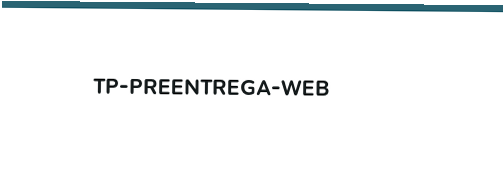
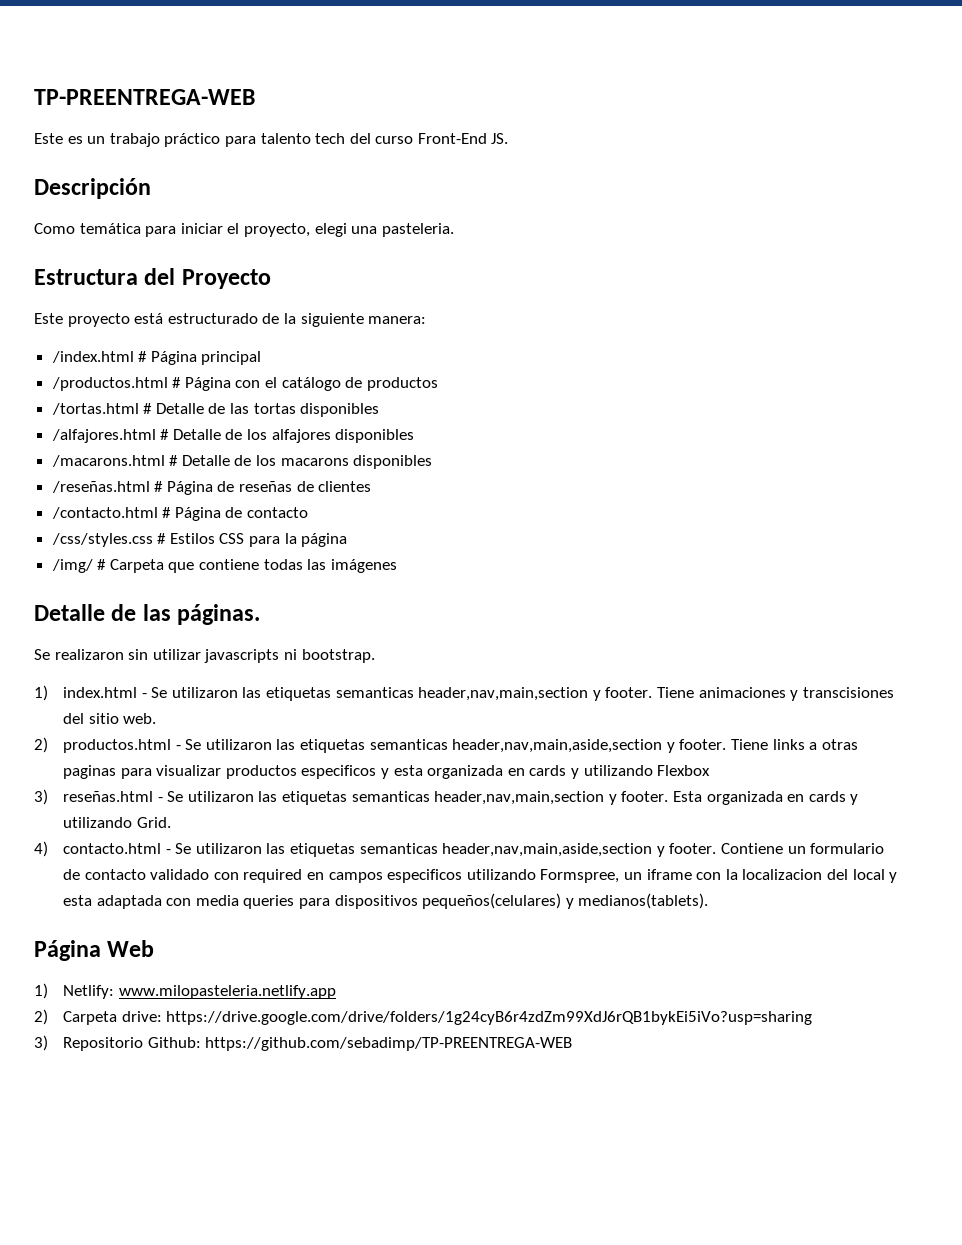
(331, 86) none -> [34,133,509,147] [34,178,151,199] [34,223,454,237] [34,268,271,289] [34,313,427,327] [51,351,262,365] [51,377,438,391] [51,403,380,417] [51,429,415,443] [51,455,433,469] [51,481,372,495] [51,507,309,521] [51,533,348,547] [51,559,397,573] [34,604,261,625] [34,649,375,663] [34,685,894,701] [63,713,157,724] [34,737,858,753] [63,765,711,779] [34,789,859,805] [63,817,171,828] [34,841,885,857] [63,869,898,883] [63,893,709,909] [34,940,155,961] [34,983,336,999] [34,1009,813,1025] [34,1035,573,1051] // Este es un trabajo práctico para talento tech del curso Front-End JS. // Descripción // Como temática para iniciar el proyecto, elegi una pasteleria. // Estructura del Proyecto // Este proyecto está estructurado de la siguiente manera: // /index.html # Página principal // /productos.html # Página con el catálogo de productos // /tortas.html # Detalle de las tortas disponibles // /alfajores.html # Detalle de los alfajores disponibles // /macarons.html # Detalle de los macarons disponibles // /reseñas.html # Página de reseñas de clientes // /contacto.html # Página de contacto // /css/styles.css # Estilos CSS para la página // /img/ # Carpeta que contiene todas las imágenes // Detalle de las páginas. // Se realizaron sin utilizar javascripts ni bootstrap. // 1) index.html - Se utilizaron las etiquetas semanticas header,nav,main,section y footer. Tiene animaciones y transcisiones del sitio web. // 2) productos.html - Se utilizaron las etiquetas semanticas header,nav,main,aside,section y footer. Tiene links a otras paginas para visualizar productos especificos y esta organizada en cards y utilizando Flexbox // 3) reseñas.html - Se utilizaron las etiquetas semanticas header,nav,main,section y footer. Esta organizada en cards y utilizando Grid. // 4) contacto.html - Se utilizaron las etiquetas semanticas header,nav,main,aside,section y footer. Contiene un formulario de contacto validado con required en campos especificos utilizando Formspree, un iframe con la localizacion del local y esta adaptada con media queries para dispositivos pequeños(celulares) y medianos(tablets). // Página Web // 1) Netlify: www.milopasteleria.netlify.app // 2) Carpeta drive: https://drive.google.com/drive/folders/1g24cyB6r4zdZm99XdJ6rQB1bykEi5iVo?usp=sharing // 3) Repositorio Github: https://github.com/sebadimp/TP-PREENTREGA-WEB

